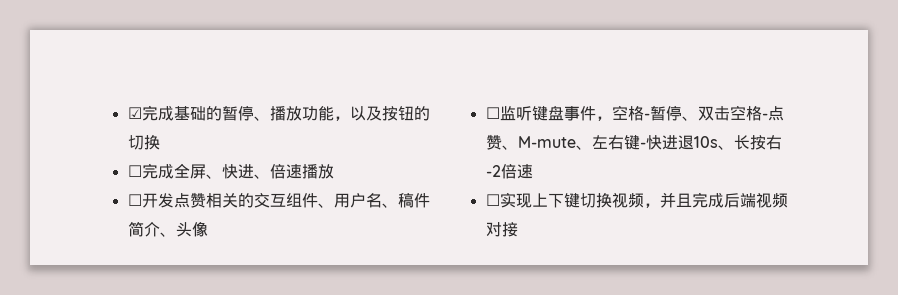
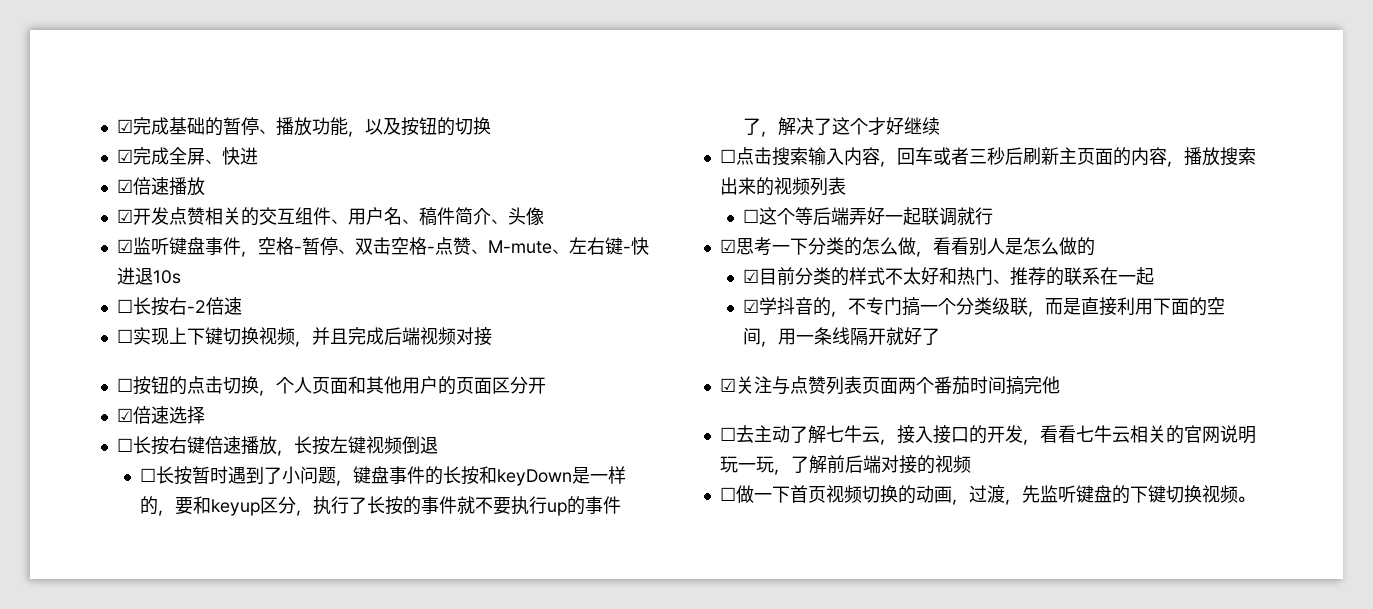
[127,165,142,177] ☐ -> [116,149,133,163] ☑
[253,174,270,179] 、 -> [116,179,133,193] // ☑
[127,194,142,206] ☐ -> [116,209,133,223] ☑
[485,107,500,119] ☐ -> [116,239,133,253] ☑
[717,145,734,150] 、 -> [116,299,133,313] // ☐
(518, 229) none -> [116,376,546,396] [116,406,205,424] [116,436,438,456] [140,466,627,486] [140,496,622,516] [743,117,941,137] [719,147,1256,167] [719,177,846,196] [743,207,994,226] [719,237,1095,257] [743,267,1155,286] [743,297,1226,317] [743,327,941,347] [719,376,1060,395] [719,425,1256,445] [719,455,971,475] [719,485,1255,505] // ☐按钮的点击切换，个人页面和其他用户的页面区分开 // ☑倍速选择 // ☐长按右键倍速播放，长按左键视频倒退 // ☐长按暂时遇到了小问题，键盘事件的长按和keyDown是一样的，要和keyup区分，执行了长按的事件就不要执行up的事件了，解决了这个才好继续 // ☐点击搜索输入内容，回车或者三秒后刷新主页面的内容，播放搜索出来的视频列表 // ☐这个等后端弄好一起联调就行 // ☑思考一下分类的怎么做，看看别人是怎么做的 // ☑目前分类的样式不太好和热门、推荐的联系在一起 // ☑学抖音的，不专门搞一个分类级联，而是直接利用下面的空间，用一条线隔开就好了 // ☑关注与点赞列表页面两个番茄时间搞完他 // ☐去主动了解七牛云，接入接口的开发，看看七牛云相关的官网说明玩一玩，了解前后端对接的视频 // ☐做一下首页视频切换的动画，过渡，先监听键盘的下键切换视频。

